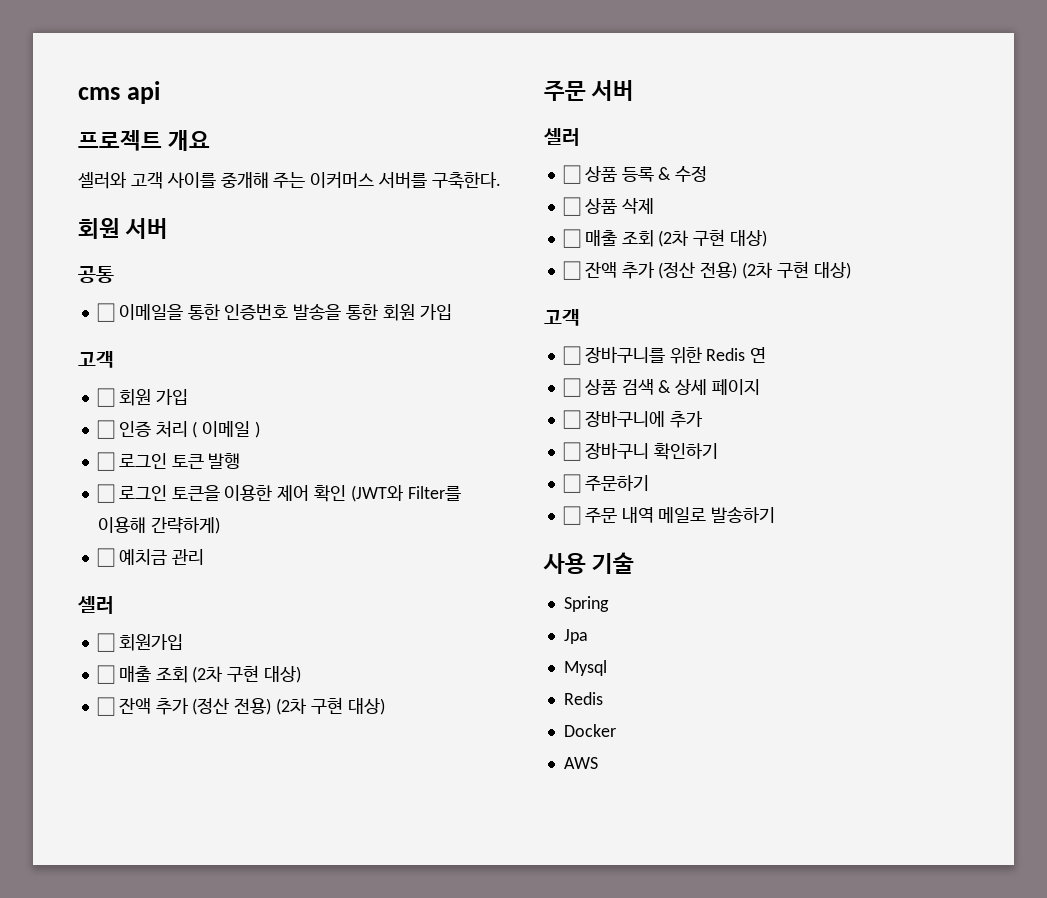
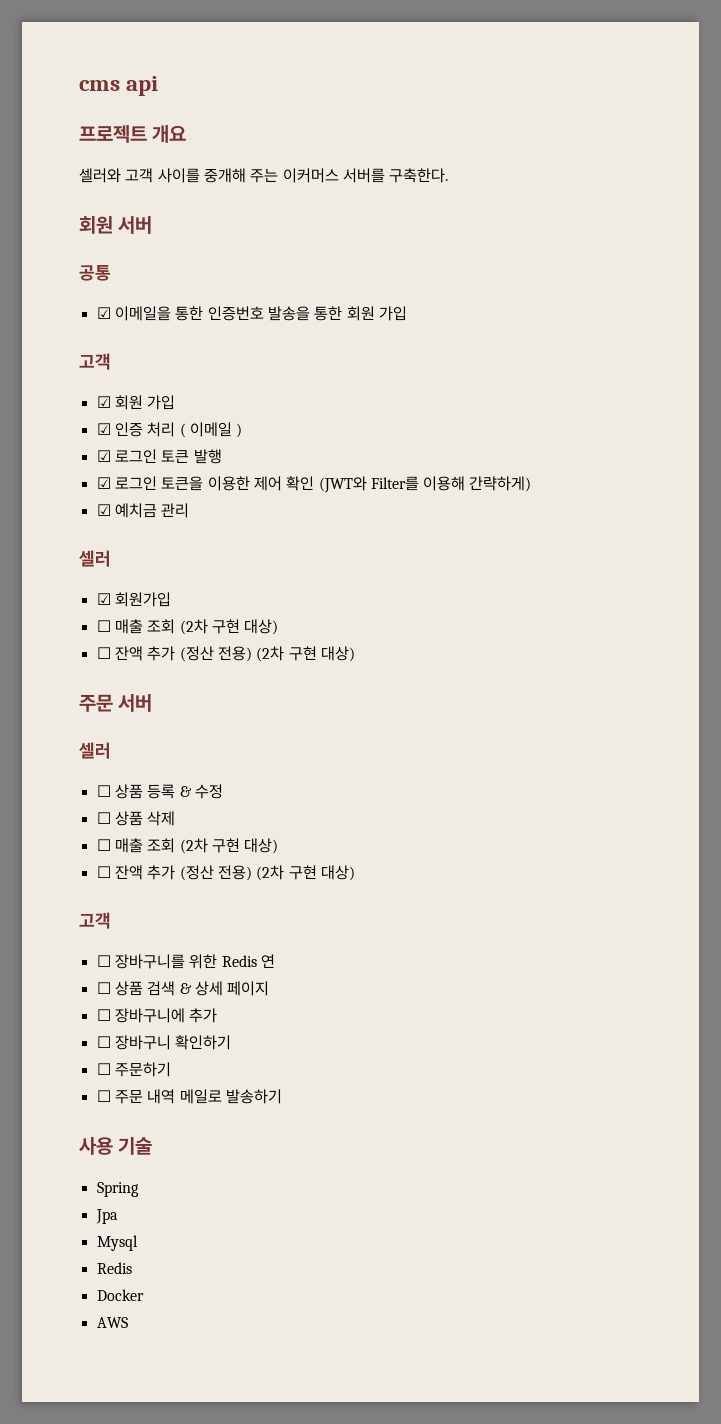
[96,303,115,322] ☐ -> [96,307,111,319] ☑
[96,388,188,407] [96,420,115,439] ☐ 회원 가입 // ☐ -> [96,395,176,410] [96,423,111,435] ☑ 회원 가입 // ☑
[96,452,115,471] ☐ -> [96,450,111,462] ☑
[96,484,115,503] ☐ -> [96,477,111,489] ☑
[96,548,115,567] ☐ -> [96,504,111,516] ☑
[96,633,115,652] ☐ -> [96,593,111,605] ☑

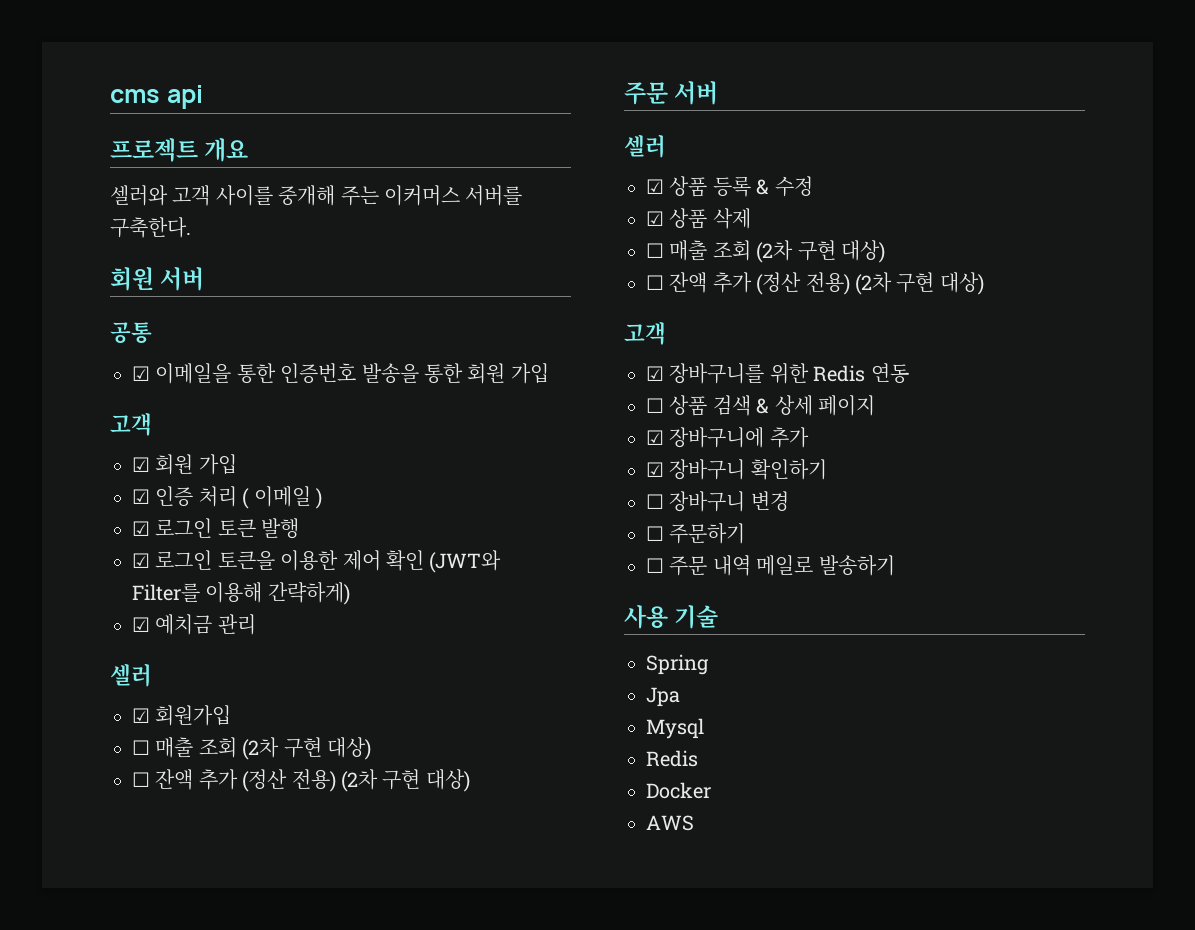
[96,785,111,797] ☐ -> [646,179,664,194] ☑
[96,812,111,824] ☐ -> [646,211,664,226] ☑
[96,955,111,967] ☐ -> [646,366,664,381] ☑
[260,954,275,968] 연 -> [870,363,909,384] 연동
[96,1009,111,1021] ☐ -> [646,430,664,445] ☑
(218, 1015) none -> [646,459,827,480] // ☑ 장바구니 확인하기
[175,1035,232,1050] 확인하기 -> [750,491,789,511] 변경

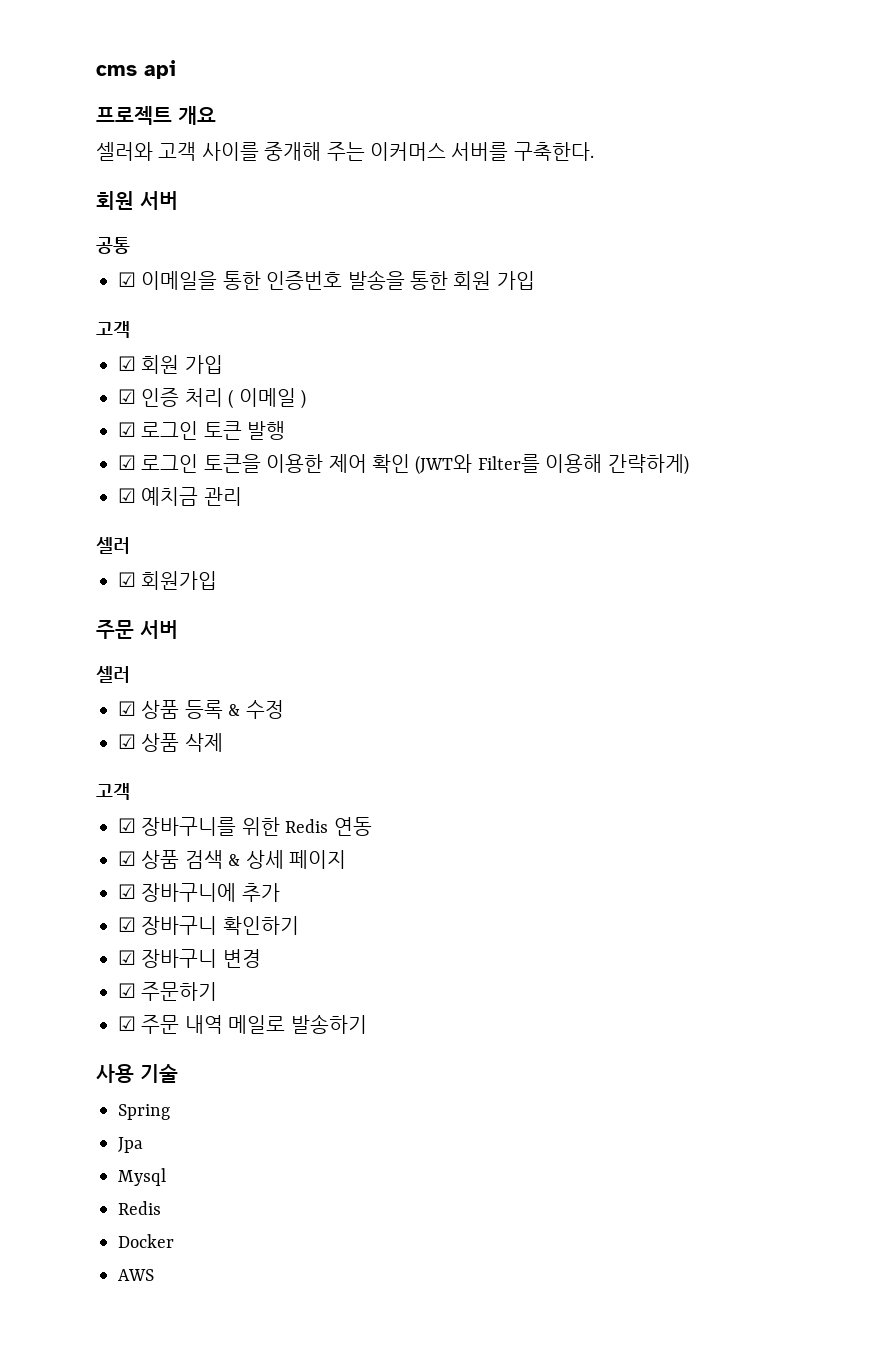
[132,737,371,760] [132,769,470,792] // ☐ 매출 조회 (2차 구현 대상) // ☐ 잔액 추가 (정산 전용) (2차 구현 대상) -> (218, 580) none
[646,240,885,263] [646,272,984,295] // ☐ 매출 조회 (2차 구현 대상) // ☐ 잔액 추가 (정산 전용) (2차 구현 대상) -> (223, 742) none
[646,398,664,413] ☐ -> [118,851,136,866] ☑
[646,494,664,509] ☐ -> [118,950,136,965] ☑
[646,526,664,541] ☐ -> [118,983,136,998] ☑
[646,558,664,573] ☐ -> [118,1016,136,1031] ☑

